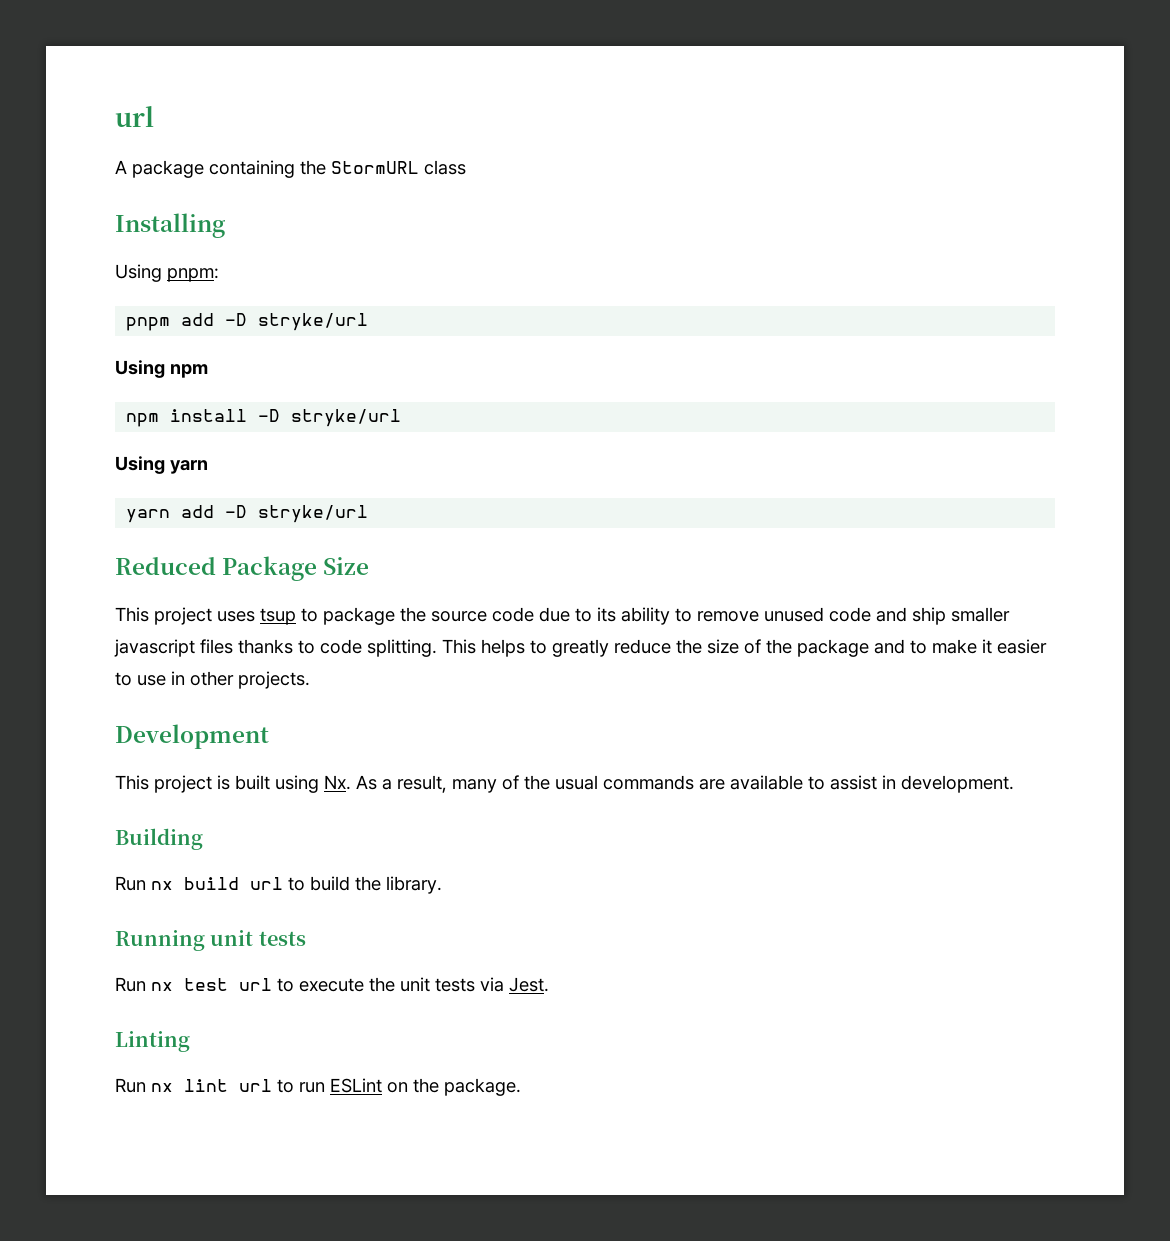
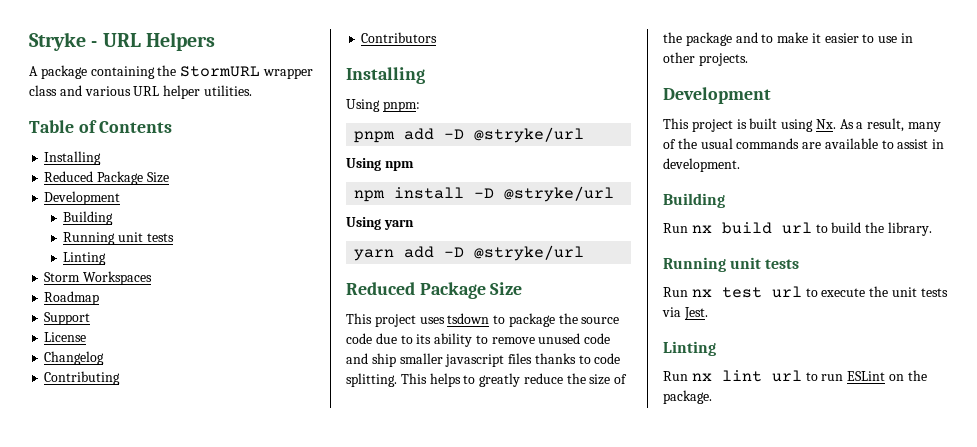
[115,106,154,127] url -> [29,32,215,51] Stryke - URL Helpers
(419, 167) none -> [262,68,313,79] wrapper
(466, 167) none -> [59,85,252,99] [29,120,173,133] [44,151,102,165] [44,171,169,185] [44,191,121,205] [63,211,114,225] [63,232,174,245] [63,252,107,265] [44,271,153,285] [44,291,100,305] [44,312,91,325] [44,332,87,342] [44,351,105,365] [44,371,121,385] [361,32,438,43] and various URL helper utilities. // Table of Contents // Installing // Reduced Package Size // Development // Building // Running unit tests // Linting // Storm Workspaces // Roadmap // Support // License // Changelog // Contributing // Contributors
[258,313,369,331] stryke/url -> [474,127,585,143] @stryke/url
[291,409,402,427] stryke/url -> [504,186,615,202] @stryke/url
[258,505,369,523] stryke/url -> [474,245,585,261] @stryke/url
[260,608,296,625] tsup -> [447,313,490,324] tsdown

